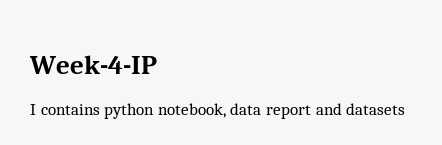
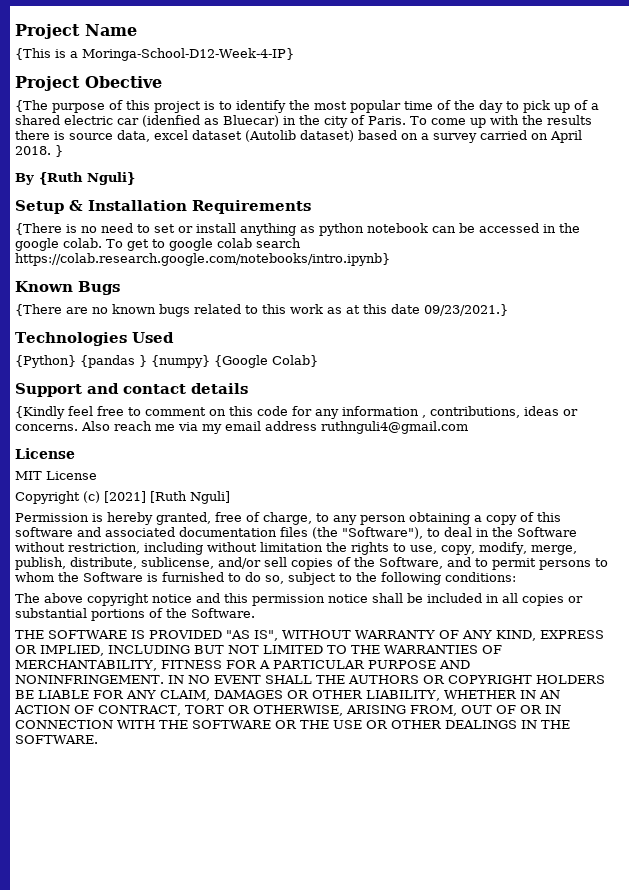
[29,55,157,74] [30,103,406,119] Week-4-IP // I contains python notebook, data report and datasets -> [15,24,137,39] [15,48,294,61] [15,76,162,91] [15,100,599,113] [15,115,592,128] [15,130,582,143] [15,145,63,157] [15,172,135,185] [15,200,311,214] [15,223,580,236] [15,238,301,251] [15,253,390,266] [15,281,120,295] [15,304,508,317] [15,332,174,346] [15,355,318,368] [15,383,248,397] [15,406,578,419] [15,421,468,434] [15,448,75,459] [15,471,97,480] [15,491,230,504] [15,512,561,525] [15,527,577,539] [15,542,577,555] [15,557,608,570] [15,572,516,585] [15,593,583,606] [15,608,255,621] [15,630,604,641] [15,645,502,656] [15,660,470,671] [15,675,605,684] [15,690,560,701] [14,705,561,716] [15,720,570,729] [15,735,98,744] Project Name // {This is a Moringa-School-D12-Week-4-IP} // Project Obective // {The purpose of this project is to identify the most popular time of the day to pick up of a shared electric car (idenfied as Bluecar) in the city of Paris. To come up with the results there is source data, excel dataset (Autolib dataset) based on a survey carried on April 2018. } // By {Ruth Nguli} // Setup & Installation Requirements // {There is no need to set or install anything as python notebook can be accessed in the google colab. To get to google colab search https://colab.research.google.com/notebooks/intro.ipynb} // Known Bugs // {There are no known bugs related to this work as at this date 09/23/2021.} // Technologies Used // {Python} {pandas } {numpy} {Google Colab} // Support and contact details // {Kindly feel free to comment on this code for any information , contributions, ideas or concerns. Also reach me via my email address ruthnguli4@gmail.com // License // MIT License // Copyright (c) [2021] [Ruth Nguli] // Permission is hereby granted, free of charge, to any person obtaining a copy of this software and associated documentation files (the "Software"), to deal in the Software without restriction, including without limitation the rights to use, copy, modify, merge, publish, distribute, sublicense, and/or sell copies of the Software, and to permit persons to whom the Software is furnished to do so, subject to the following conditions: // The above copyright notice and this permission notice shall be included in all copies or substantial portions of the Software. // THE SOFTWARE IS PROVIDED "AS IS", WITHOUT WARRANTY OF ANY KIND, EXPRESS OR IMPLIED, INCLUDING BUT NOT LIMITED TO THE WARRANTIES OF MERCHANTABILITY, FITNESS FOR A PARTICULAR PURPOSE AND NONINFRINGEMENT. IN NO EVENT SHALL THE AUTHORS OR COPYRIGHT HOLDERS BE LIABLE FOR ANY CLAIM, DAMAGES OR OTHER LIABILITY, WHETHER IN AN ACTION OF CONTRACT, TORT OR OTHERWISE, ARISING FROM, OUT OF OR IN CONNECTION WITH THE SOFTWARE OR THE USE OR OTHER DEALINGS IN THE SOFTWARE.

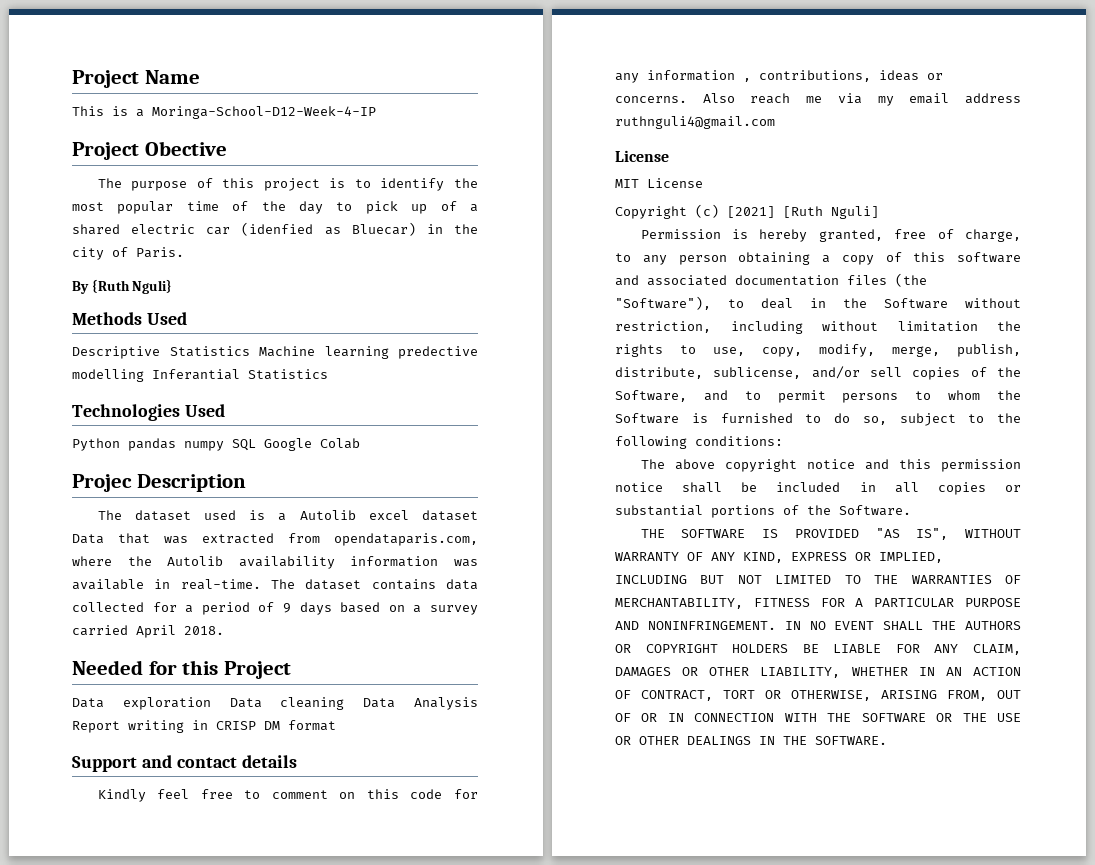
[15,48,294,61] {This is a Moringa-School-D12-Week-4-IP} -> [72,106,376,119] This is a Moringa-School-D12-Week-4-IP
[15,100,48,112] {The -> [97,178,122,188] The
[410,115,592,128] [15,130,354,142] To come up with the results there is source data, excel dataset (Autolib dataset) -> [72,279,173,294] [72,312,187,325] [72,346,478,359] [72,369,328,382] [72,404,225,421] [72,438,360,451] [72,474,246,492] [97,510,478,521] [72,533,478,546] [72,556,478,569] [72,579,478,590] [72,602,332,615] // By {Ruth Nguli} // Methods Used // Descriptive Statistics Machine learning predective modelling Inferantial Statistics // Technologies Used // Python pandas numpy SQL Google Colab // Projec Description // The dataset used is a Autolib excel dataset Data that was extracted from opendataparis.com, where the Autolib availability information was available in real-time. The dataset contains data collected for a period of 9 days
[531,133,548,140] on -> (128, 630) none
[55,145,63,157] [15,172,135,185] [15,200,311,214] [15,223,580,236] [15,238,301,251] [15,253,390,266] [15,281,120,295] [15,304,508,317] [15,332,174,346] [15,355,318,368] } // By {Ruth Nguli} // Setup & Installation Requirements // {There is no need to set or install anything as python notebook can be accessed in the google colab. To get to google colab search https://colab.research.google.com/notebooks/intro.ipynb} // Known Bugs // {There are no known bugs related to this work as at this date 09/23/2021.} // Technologies Used // {Python} {pandas } {numpy} {Google Colab} -> [72,660,292,679] [72,697,479,710] [72,720,336,733] // Needed for this Project // Data exploration Data cleaning Data Analysis Report writing in CRISP DM format
[15,406,65,419] {Kindly -> [97,789,146,802] Kindly

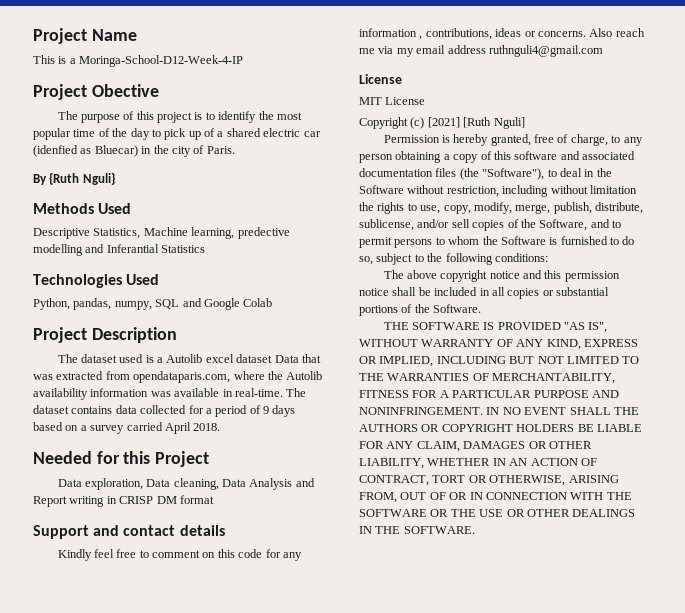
[169,346,389,359] Statistics Machine learning -> [93,227,235,239] Statistics, Machine learning,
(144, 375) none -> [85,244,105,253] and
[72,438,256,451] Python pandas numpy SQL -> [33,298,202,310] Python, pandas, numpy, SQL and
[72,474,132,492] Projec -> [33,327,87,343] Project
[122,697,345,710] exploration Data cleaning -> [84,478,219,490] exploration, Data cleaning,
(479, 703) none -> [295,478,315,487] and

